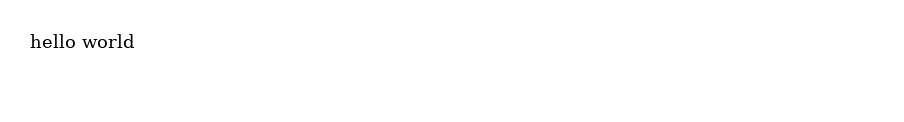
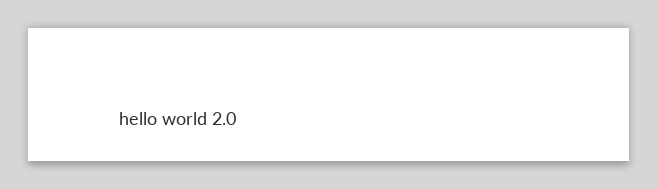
(135, 41) none -> [212,112,236,125] 2.0

